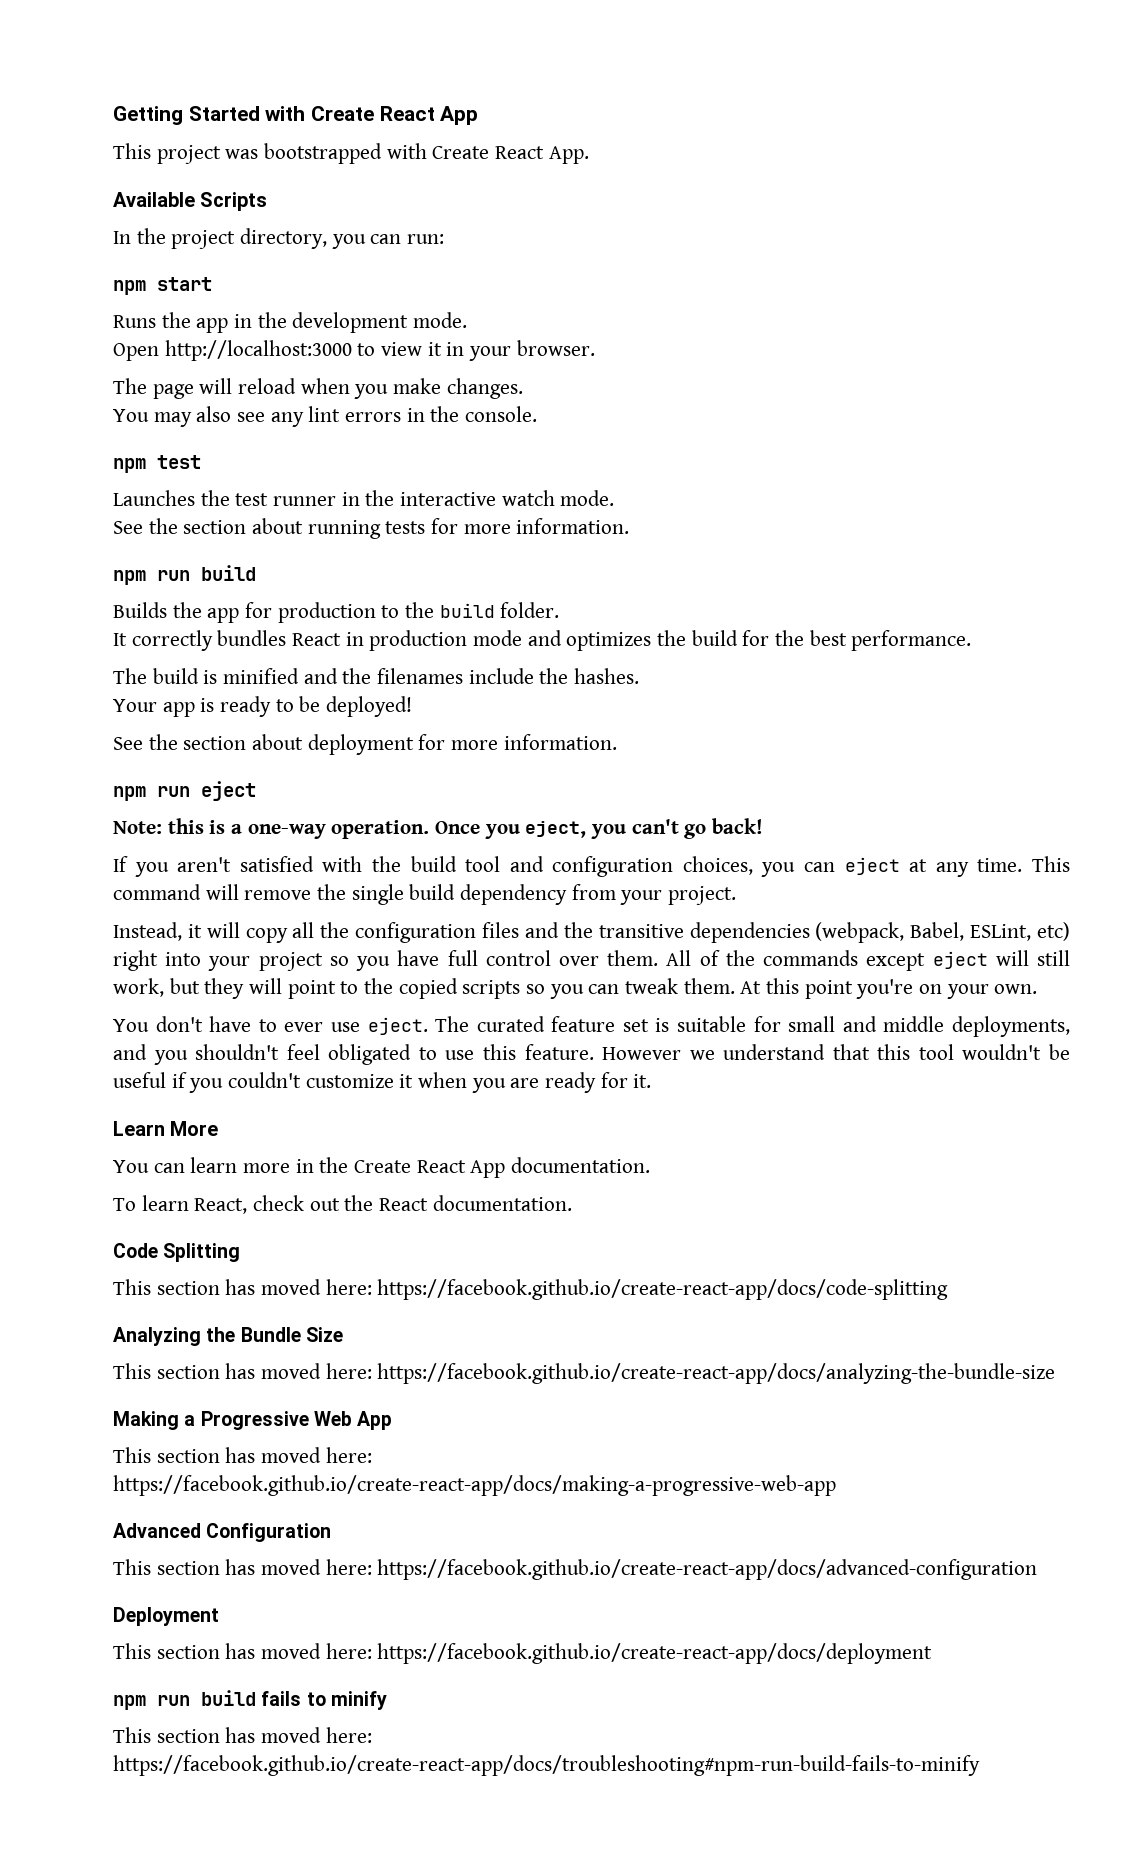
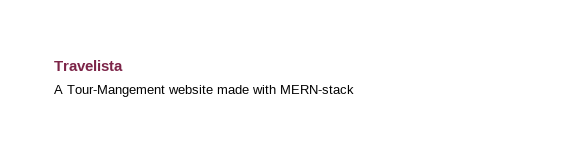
[113,106,479,125] [113,143,589,164] [113,192,268,211] [113,228,445,249] [113,277,212,295] [113,312,468,333] [113,340,595,361] [113,378,523,399] [113,406,538,427] [113,455,201,473] [113,490,615,506] [113,518,630,539] [113,565,256,585] [113,602,560,623] [113,630,972,651] [113,668,640,684] [113,696,413,717] [113,734,617,755] [113,781,256,801] [113,818,764,839] [113,856,1071,877] [113,884,737,905] [113,922,1070,943] [113,950,1070,971] [113,978,1038,999] [113,1016,1070,1037] [113,1044,1070,1065] [113,1072,652,1093] [113,1121,219,1136] [113,1157,651,1178] [113,1195,572,1214] [113,1243,241,1262] [113,1279,949,1300] [113,1327,343,1346] [113,1363,1056,1384] [113,1411,393,1430] [113,1447,372,1463] [113,1475,836,1496] [113,1523,332,1542] [113,1559,1038,1580] [113,1607,219,1626] [113,1643,933,1664] [113,1690,387,1710] [113,1727,372,1743] [113,1755,980,1776] Getting Started with Create React App // This project was bootstrapped with Create React App. // Available Scripts // In the project directory, you can run: // npm start // Runs the app in the development mode. // Open http://localhost:3000 to view it in your browser. // The page will reload when you make changes. // You may also see any lint errors in the console. // npm test // Launches the test runner in the interactive watch mode. // See the section about running tests for more information. // npm run build // Builds the app for production to the build folder. // It correctly bundles React in production mode and optimizes the build for the best performance. // The build is minified and the filenames include the hashes. // Your app is ready to be deployed! // See the section about deployment for more information. // npm run eject // Note: this is a one-way operation. Once you eject, you can't go back! // If you aren't satisfied with the build tool and configuration choices, you can eject at any time. This command will remove the single build dependency from your project. // Instead, it will copy all the configuration files and the transitive dependencies (webpack, Babel, ESLint, etc) right into your project so you have full control over them. All of the commands except eject will still work, but they will point to the copied scripts so you can tweak them. At this point you're on your own. // You don't have to ever use eject. The curated feature set is suitable for small and middle deployments, and you shouldn't feel obligated to use this feature. However we understand that this tool wouldn't be useful if you couldn't customize it when you are ready for it. // Learn More // You can learn more in the Create React App documentation. // To learn React, check out the React documentation. // Code Splitting // This section has moved here: https://facebook.github.io/create-react-app/docs/code-splitting // Analyzing the Bundle Size // This section has moved here: https://facebook.github.io/create-react-app/docs/analyzing-the-bundle-size // Making a Progressive Web App // This section has moved here: https://facebook.github.io/create-react-app/docs/making-a-progressive-web-app // Advanced Configuration // This section has moved here: https://facebook.github.io/create-react-app/docs/advanced-configuration // Deployment // This section has moved here: https://facebook.github.io/create-react-app/docs/deployment // npm run build fails to minify // This section has moved here: https://facebook.github.io/create-react-app/docs/troubleshooting#npm-run-build-fails-to-minify -> [54,60,123,71] [54,85,354,97] Travelista // A Tour-Mangement website made with MERN-stack

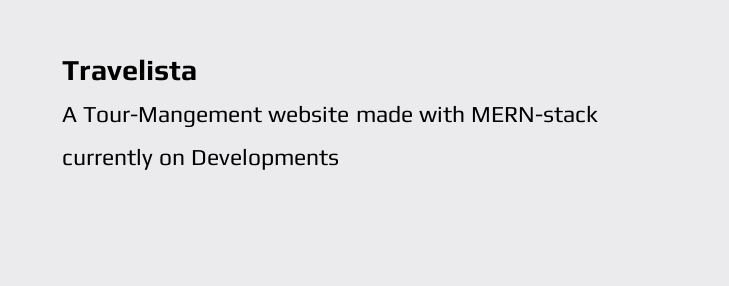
(354, 89) none -> [62,148,340,170] // currently on Developments

